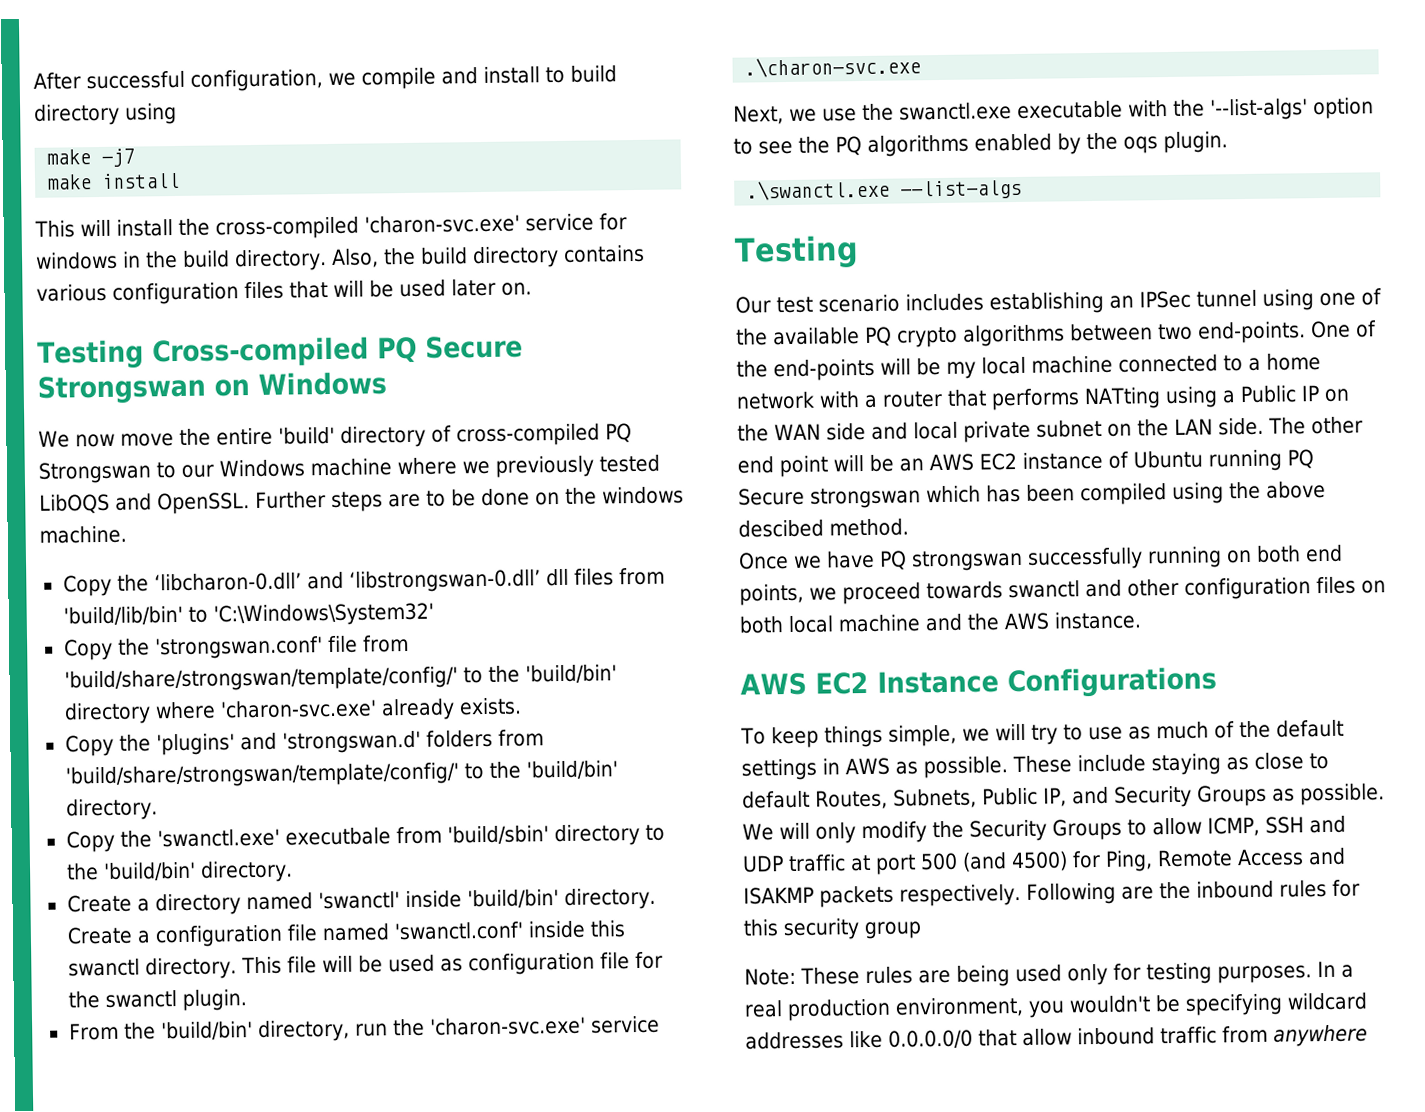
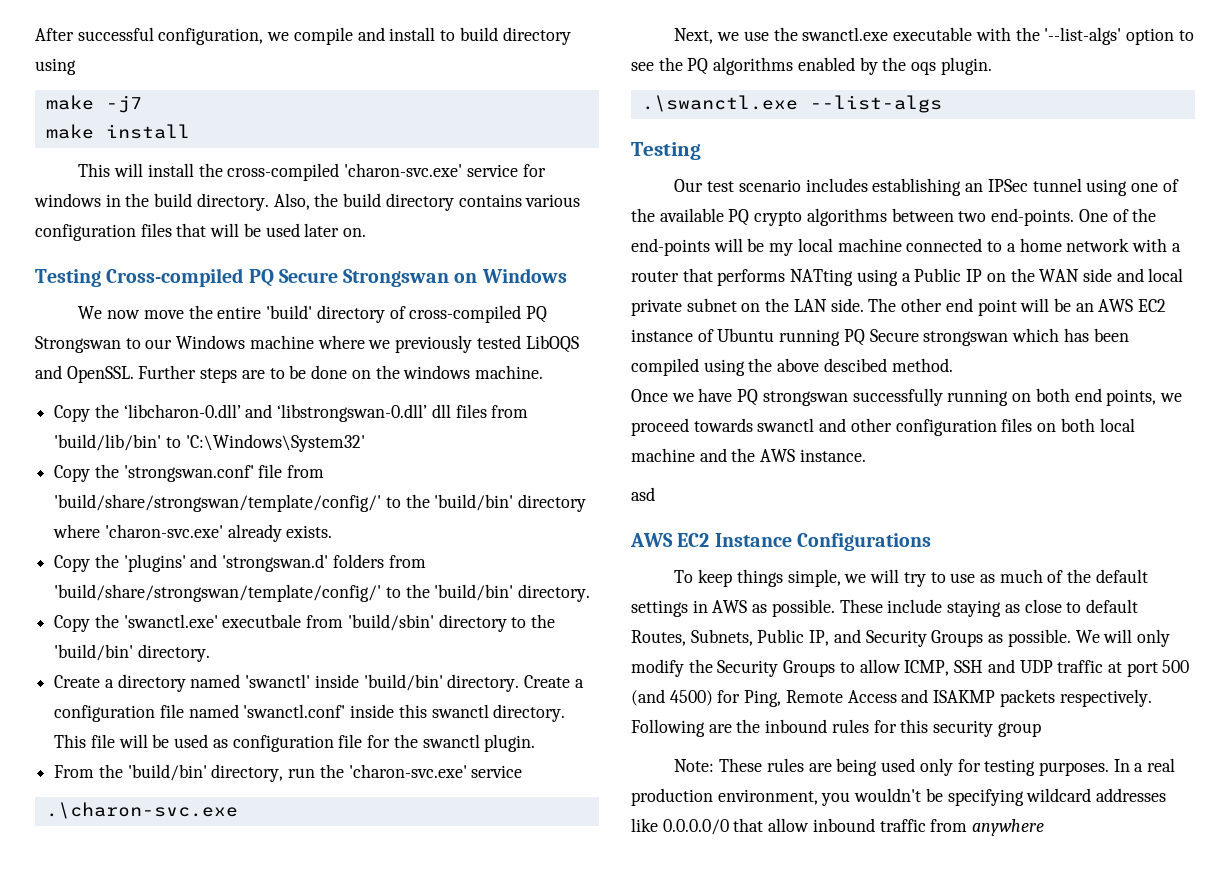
(1141, 620) none -> [631,487,655,501] // asd

